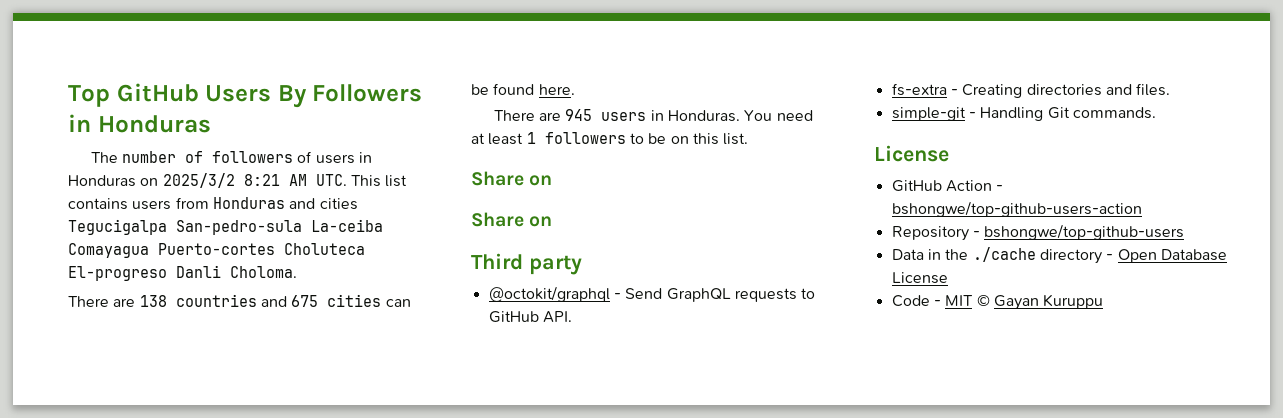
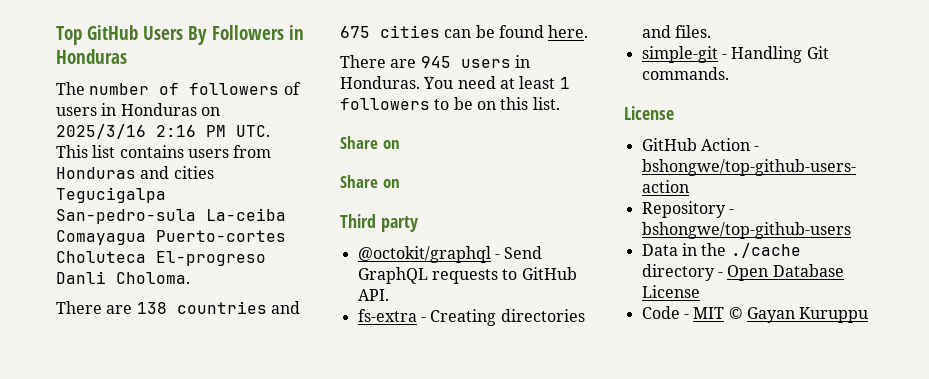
[162,173,307,188] 2025/3/2 8:21 AM -> [56,124,226,139] 2025/3/16 2:16 PM

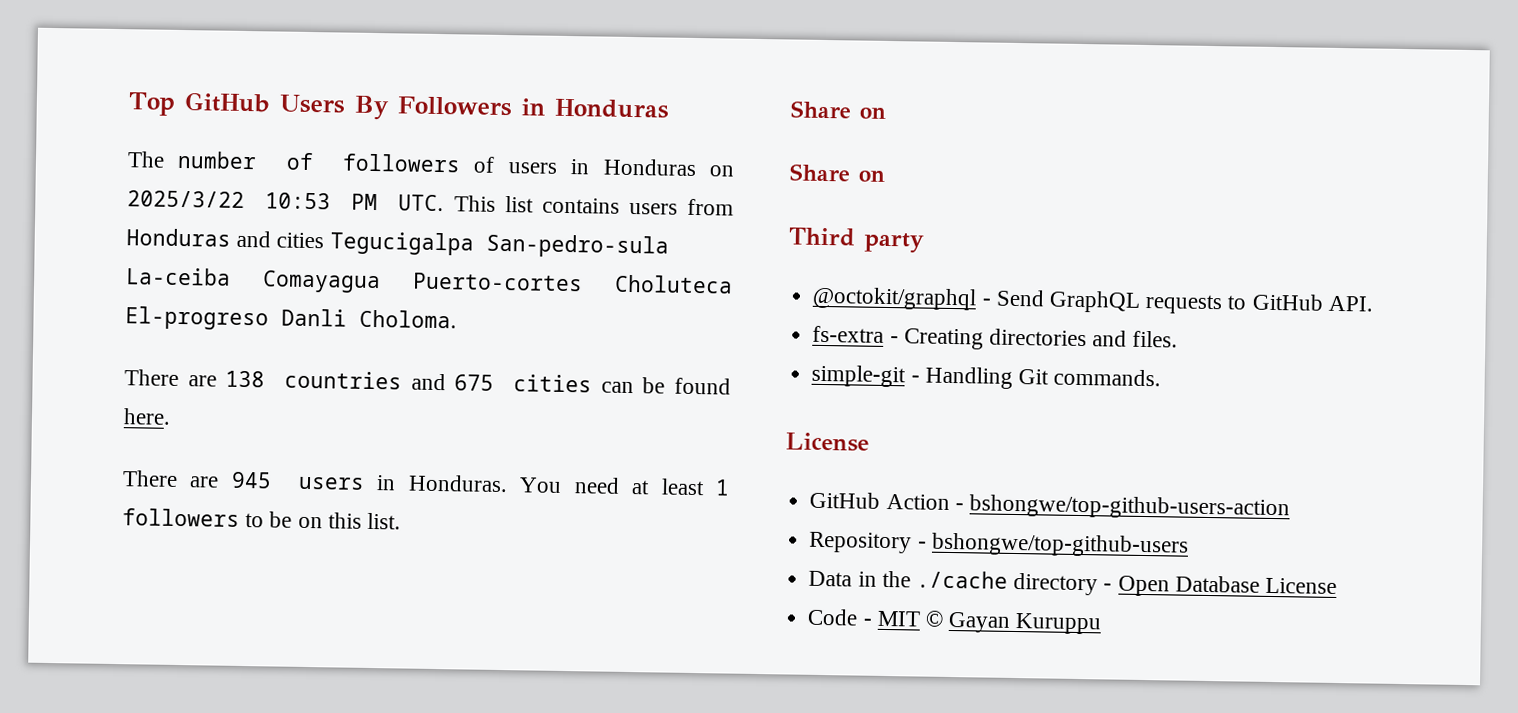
[56,124,196,139] 2025/3/16 2:16 -> [127,190,332,210] 2025/3/22 10:53

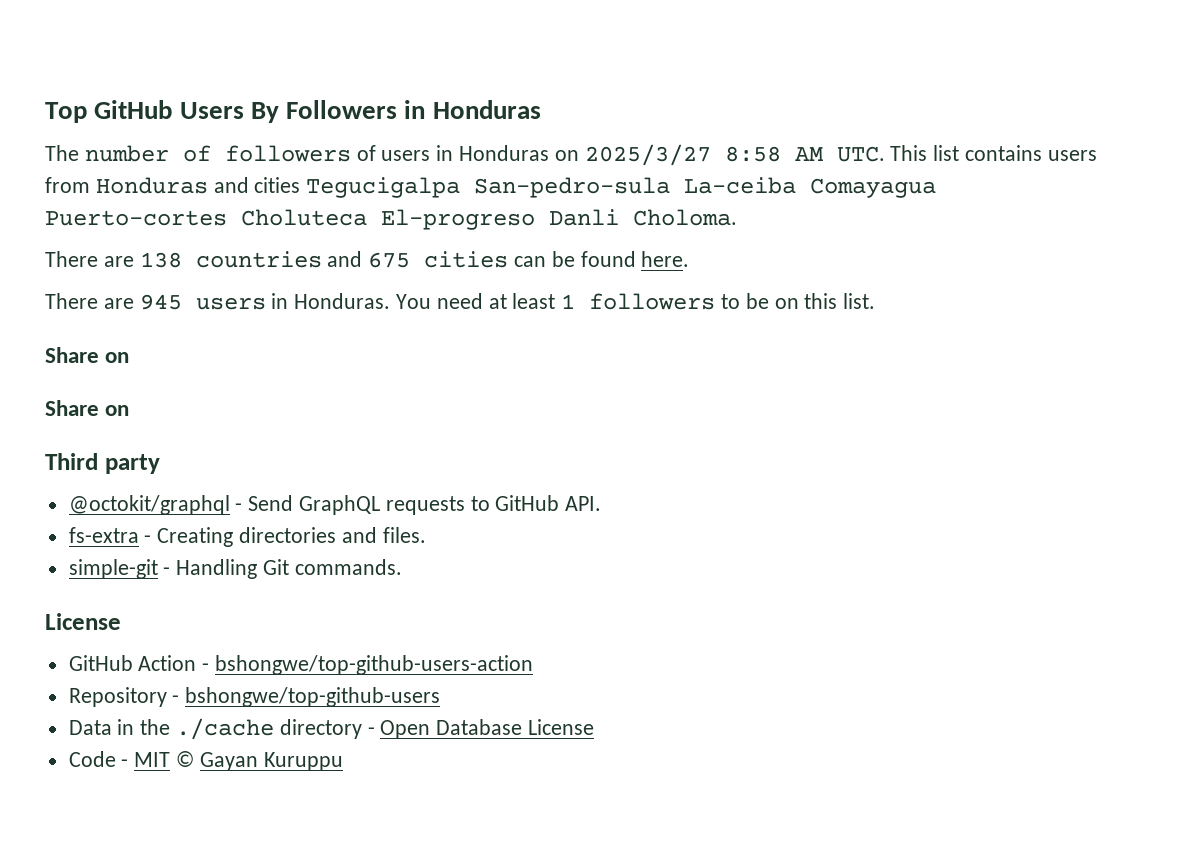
[127,190,379,211] 2025/3/22 10:53 PM -> [584,144,824,166] 2025/3/27 8:58 AM

